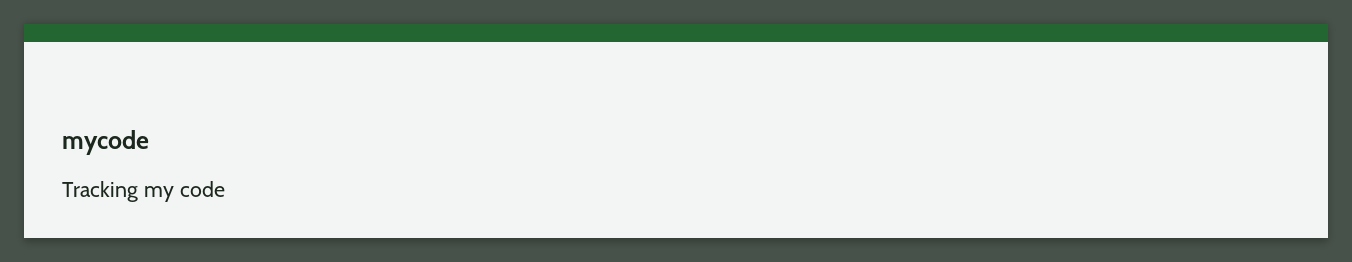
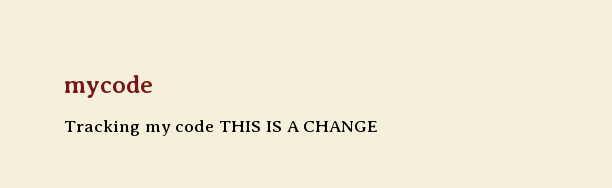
(225, 189) none -> [219,121,379,132] THIS IS A CHANGE

